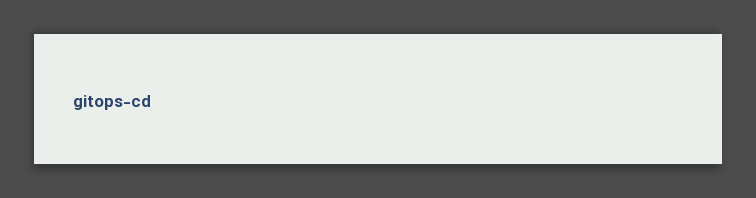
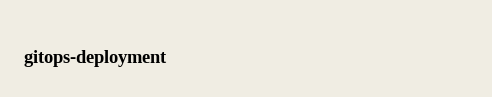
[73,95,151,110] gitops-cd -> [24,50,167,67] gitops-deployment

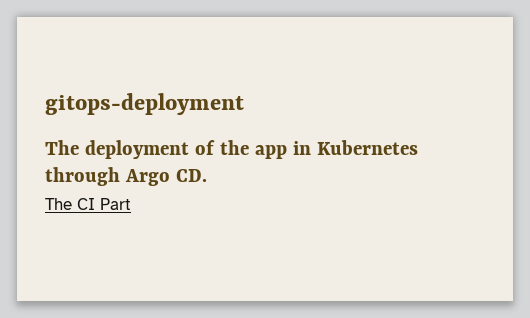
(167, 58) none -> [45,140,418,159] [45,167,207,186] [45,198,131,210] // The deployment of the app in Kubernetes through Argo CD. // The CI Part

